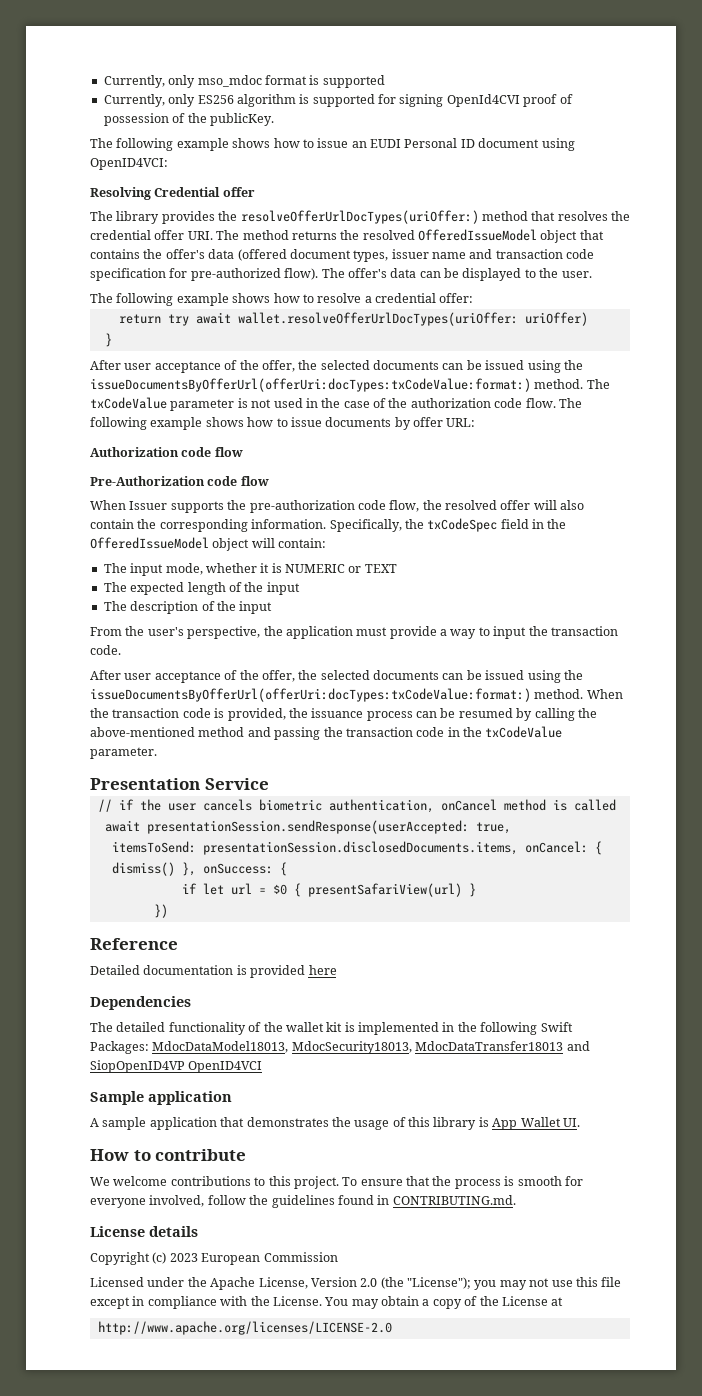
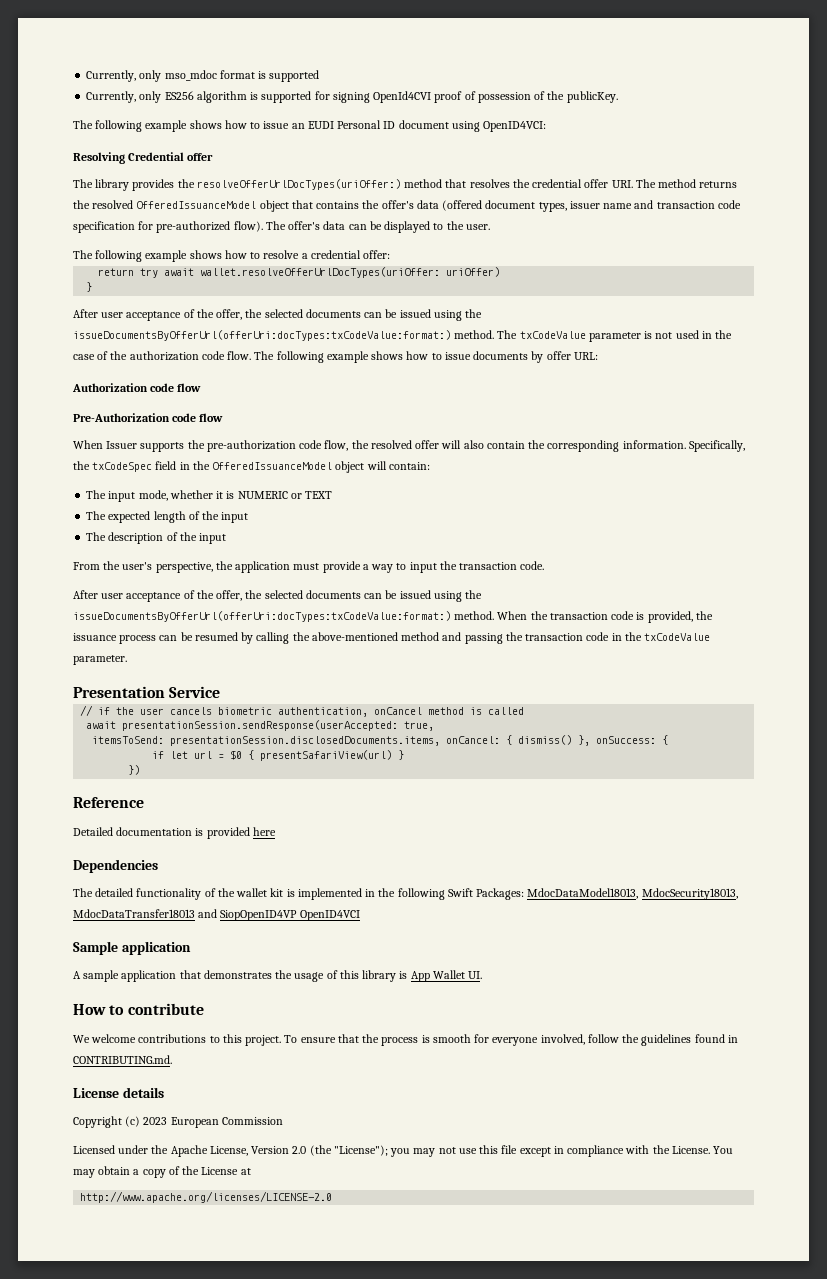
[418,229,537,241] OfferedIssueModel -> [136,201,257,209] OfferedIssuanceModel
[90,537,209,549] OfferedIssueModel -> [212,462,333,470] OfferedIssuanceModel

